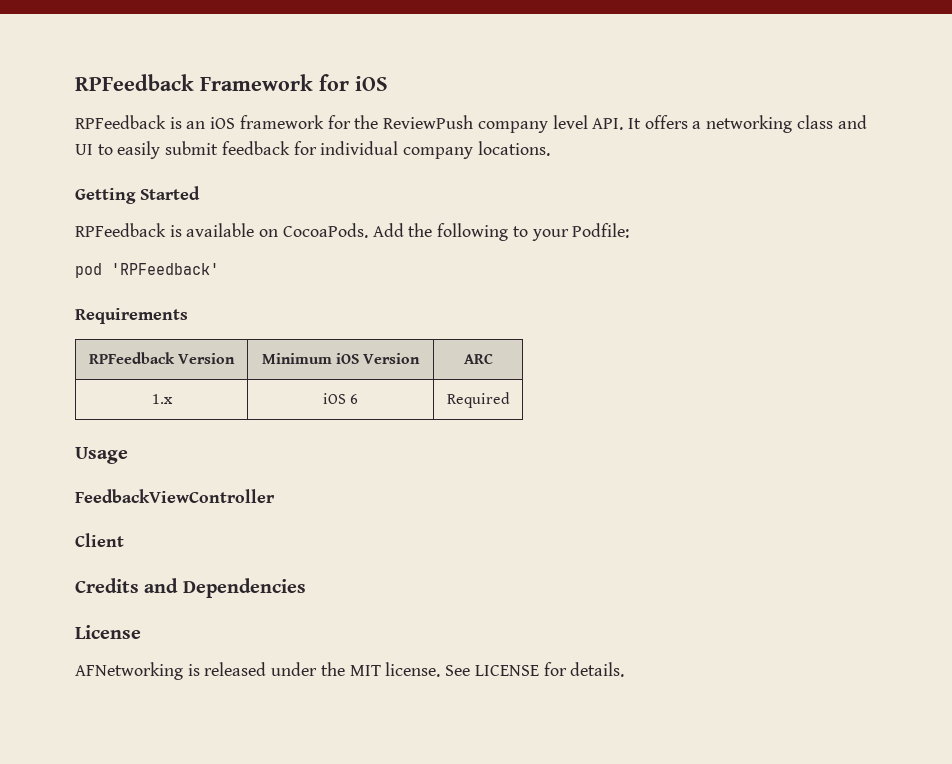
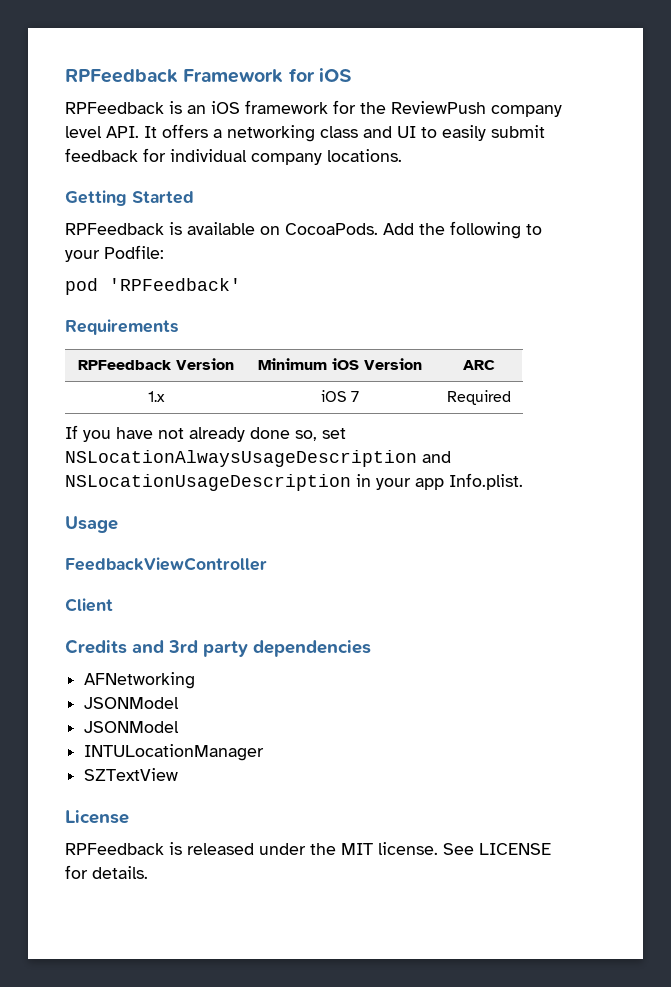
[350,394,359,404] 6 -> [351,391,360,402] 7
(510, 400) none -> [65,425,346,442] [65,450,451,467] [65,473,523,491] // If you have not already done so, set NSLocationAlwaysUsageDescription and NSLocationUsageDescription in your app Info.plist.
[182,578,306,598] Dependencies -> [168,640,371,657] [84,672,196,689] [84,697,180,709] [84,721,180,733] [84,744,265,761] [84,768,179,781] 3rd party dependencies // AFNetworking // JSONModel // JSONModel // INTULocationManager // SZTextView
[75,662,183,680] AFNetworking -> [65,843,164,855] RPFeedback

